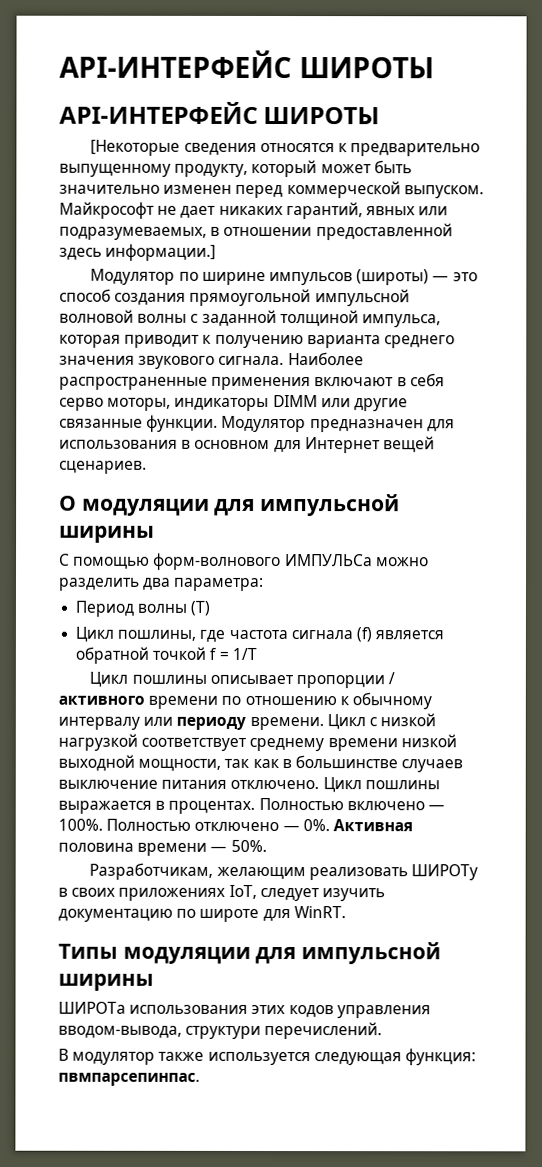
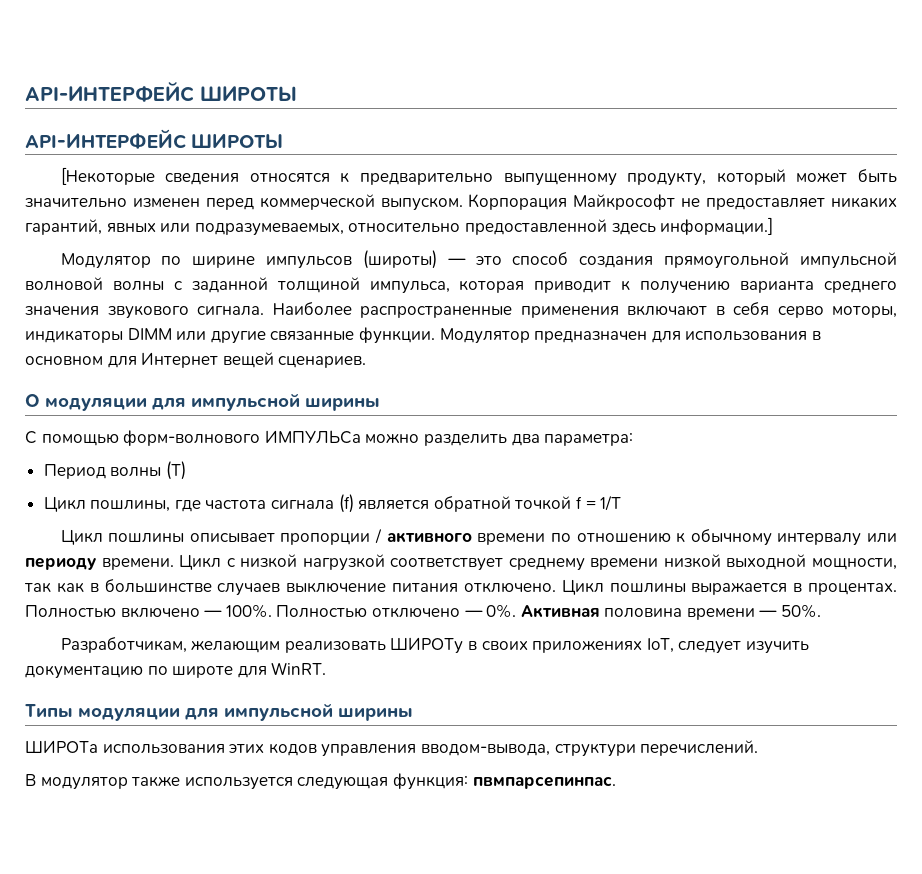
(484, 192) none -> [468,194,568,210] Корпорация
[180,205,217,218] дает -> [706,198,826,210] предоставляет
[210,226,313,237] в отношении -> [348,223,461,233] относительно

